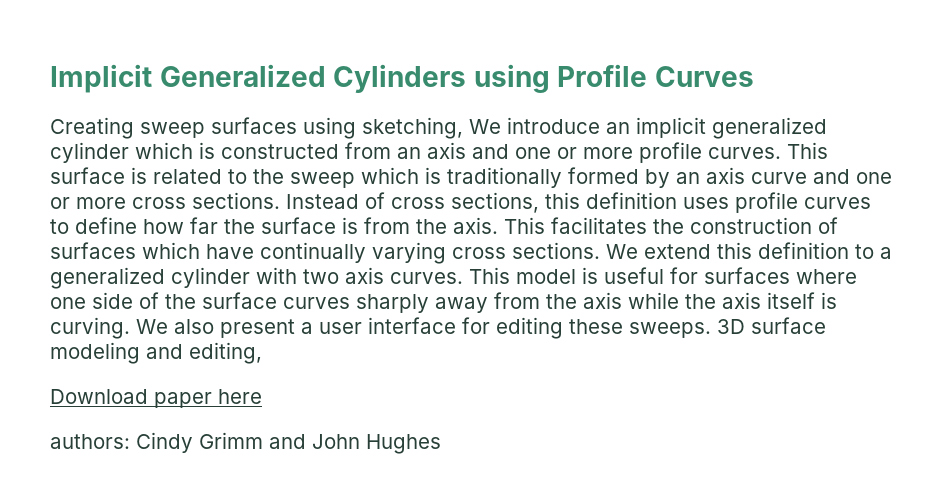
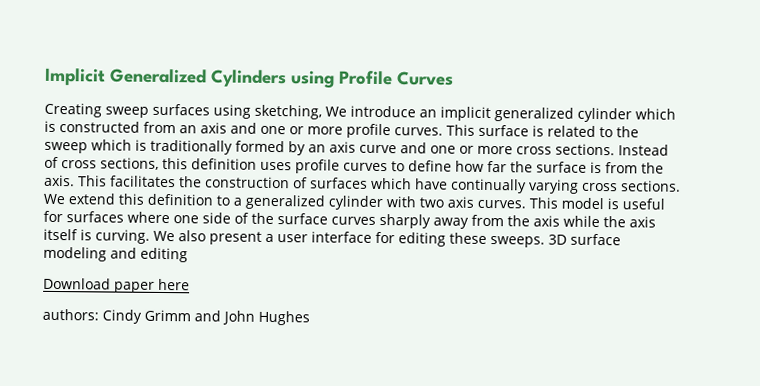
[189,342,262,364] editing, -> [140,247,188,263] editing

